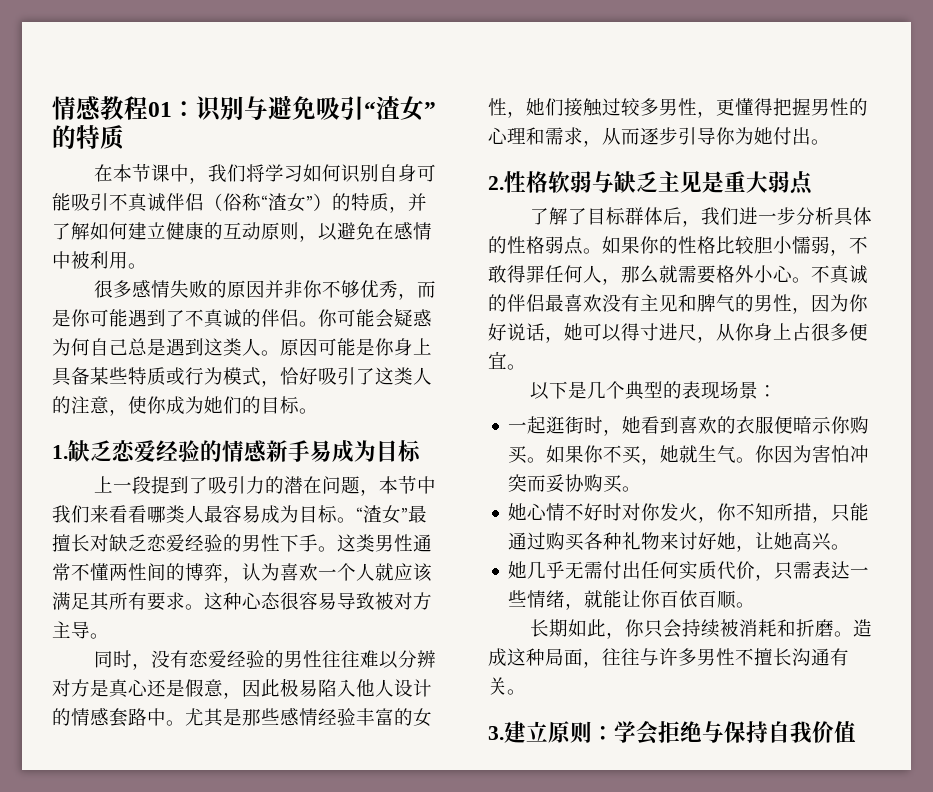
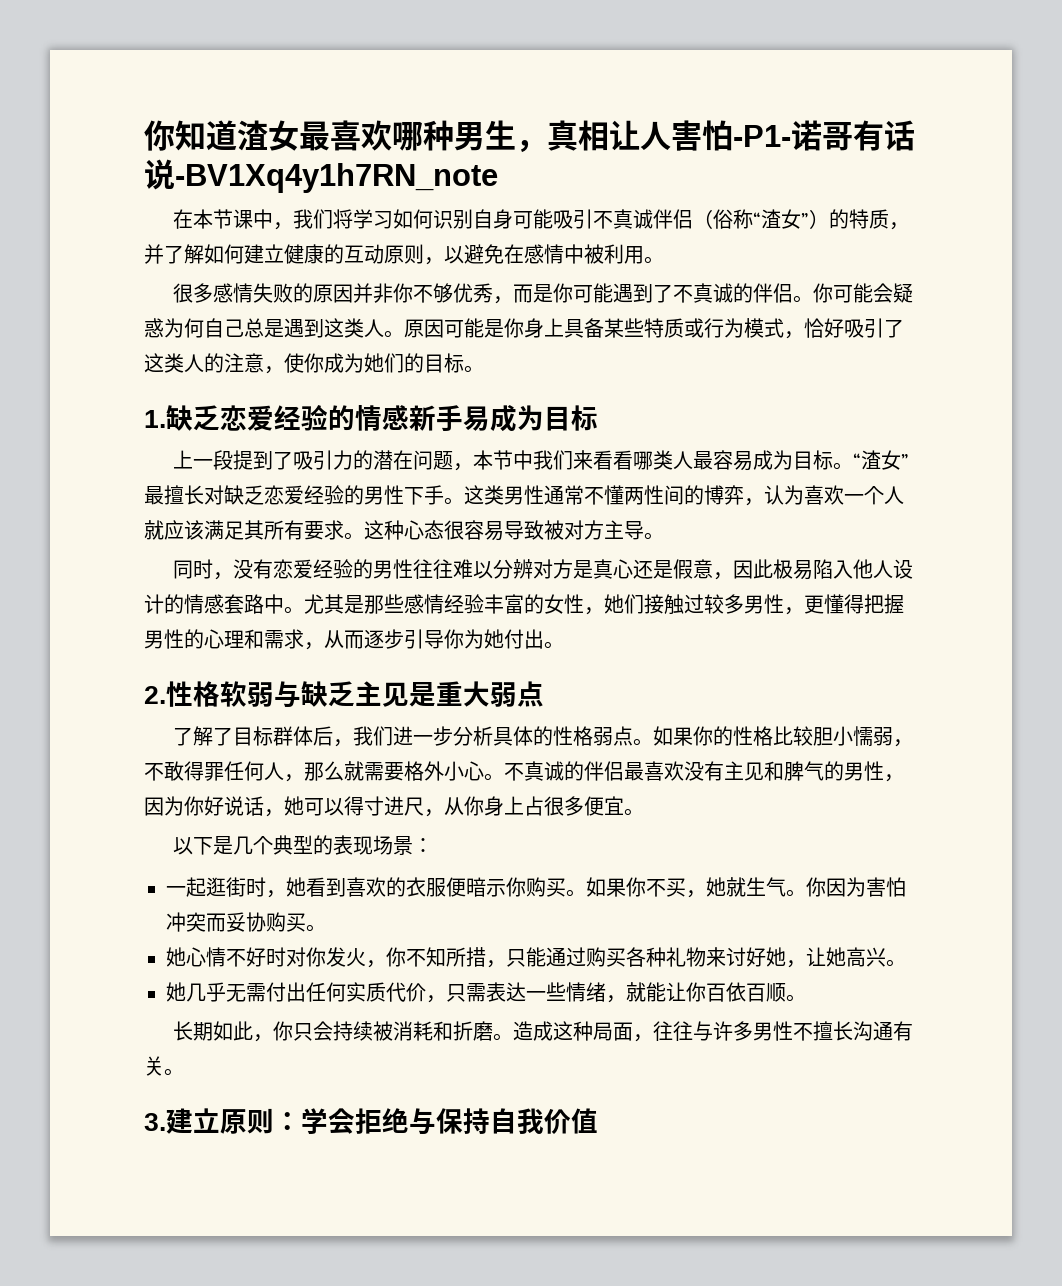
[52,95,436,122] [52,125,124,149] 情感教程01：识别与避免吸引“渣女”的特质 -> [144,120,915,153] [144,159,498,193] 你知道渣女最喜欢哪种男生，真相让人害怕-P1-诺哥有话说-BV1Xq4y1h7RN_note

